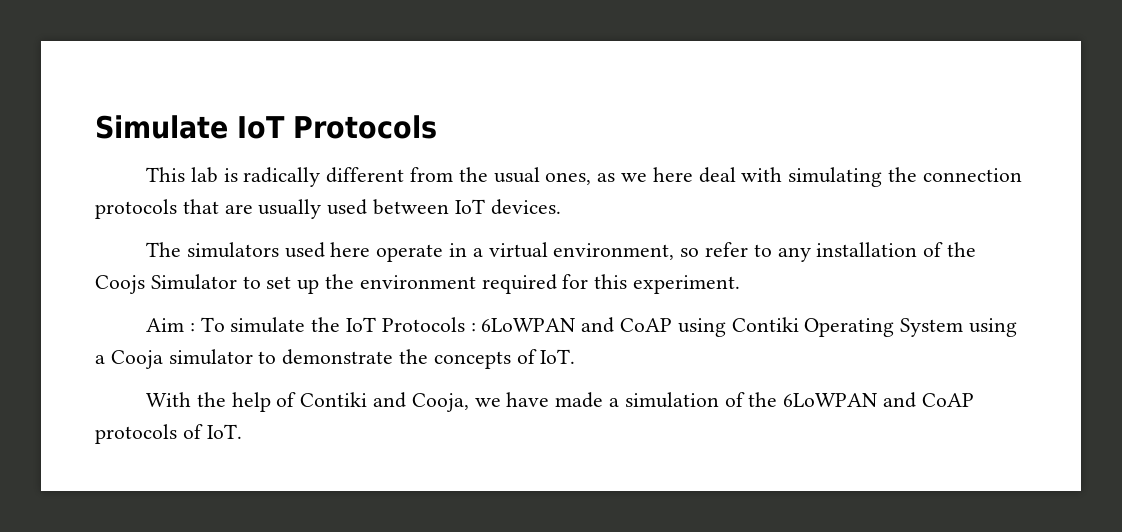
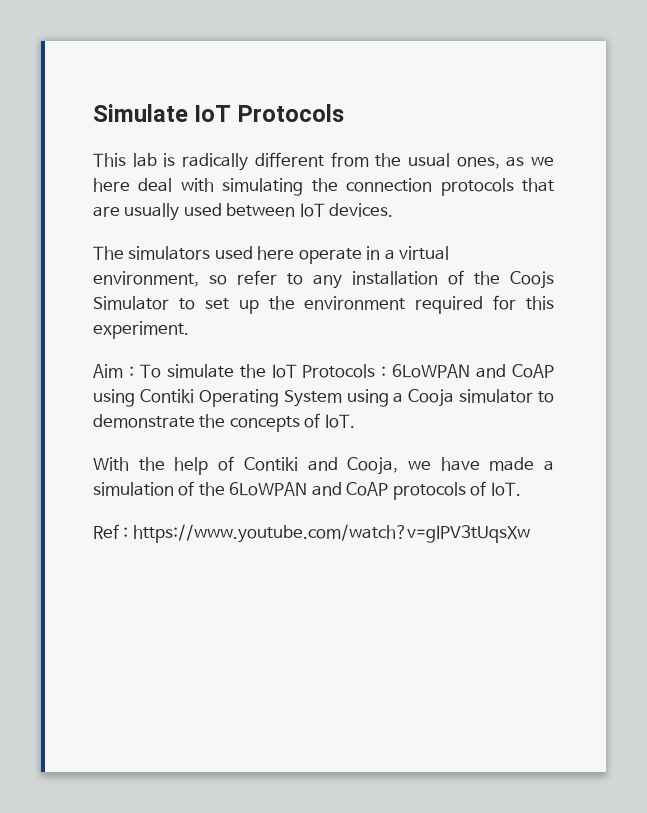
(242, 431) none -> [93,524,530,543] // Ref : https://www.youtube.com/watch?v=gIPV3tUqsXw

